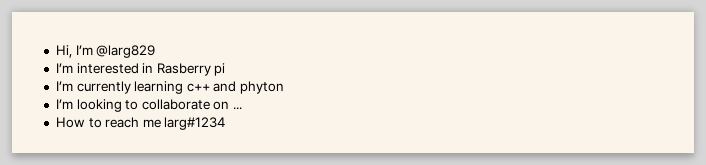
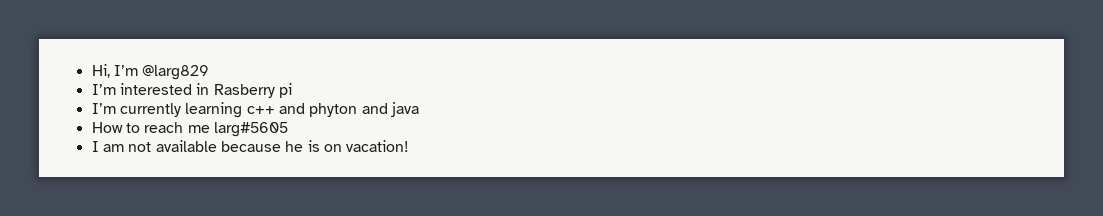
[55,99,243,112] [55,117,226,130] // I’m looking to collaborate on ... // How to reach me larg#1234 -> [361,102,419,117] [91,122,288,137] [91,140,410,152] and java // How to reach me larg#5605 // I am not available because he is on vacation!

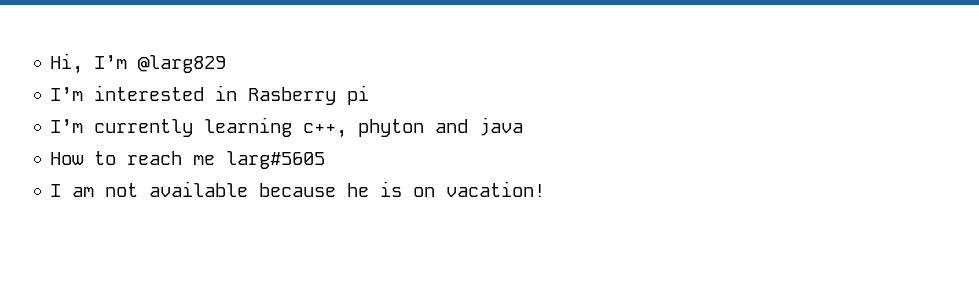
[246,103,305,114] c++ and -> [303,123,348,138] c++,

